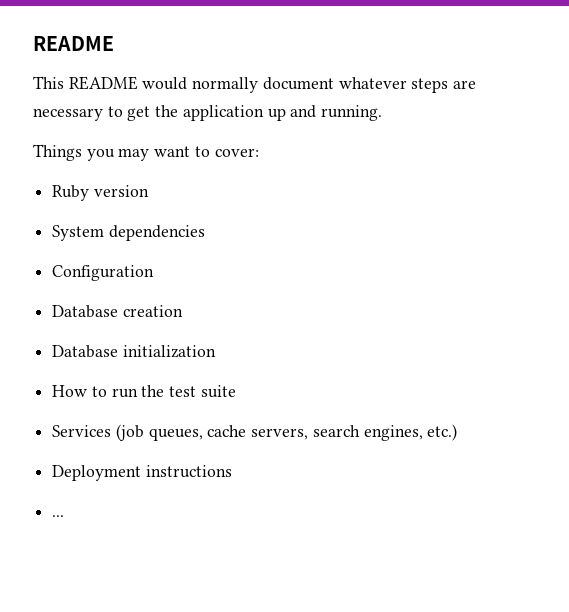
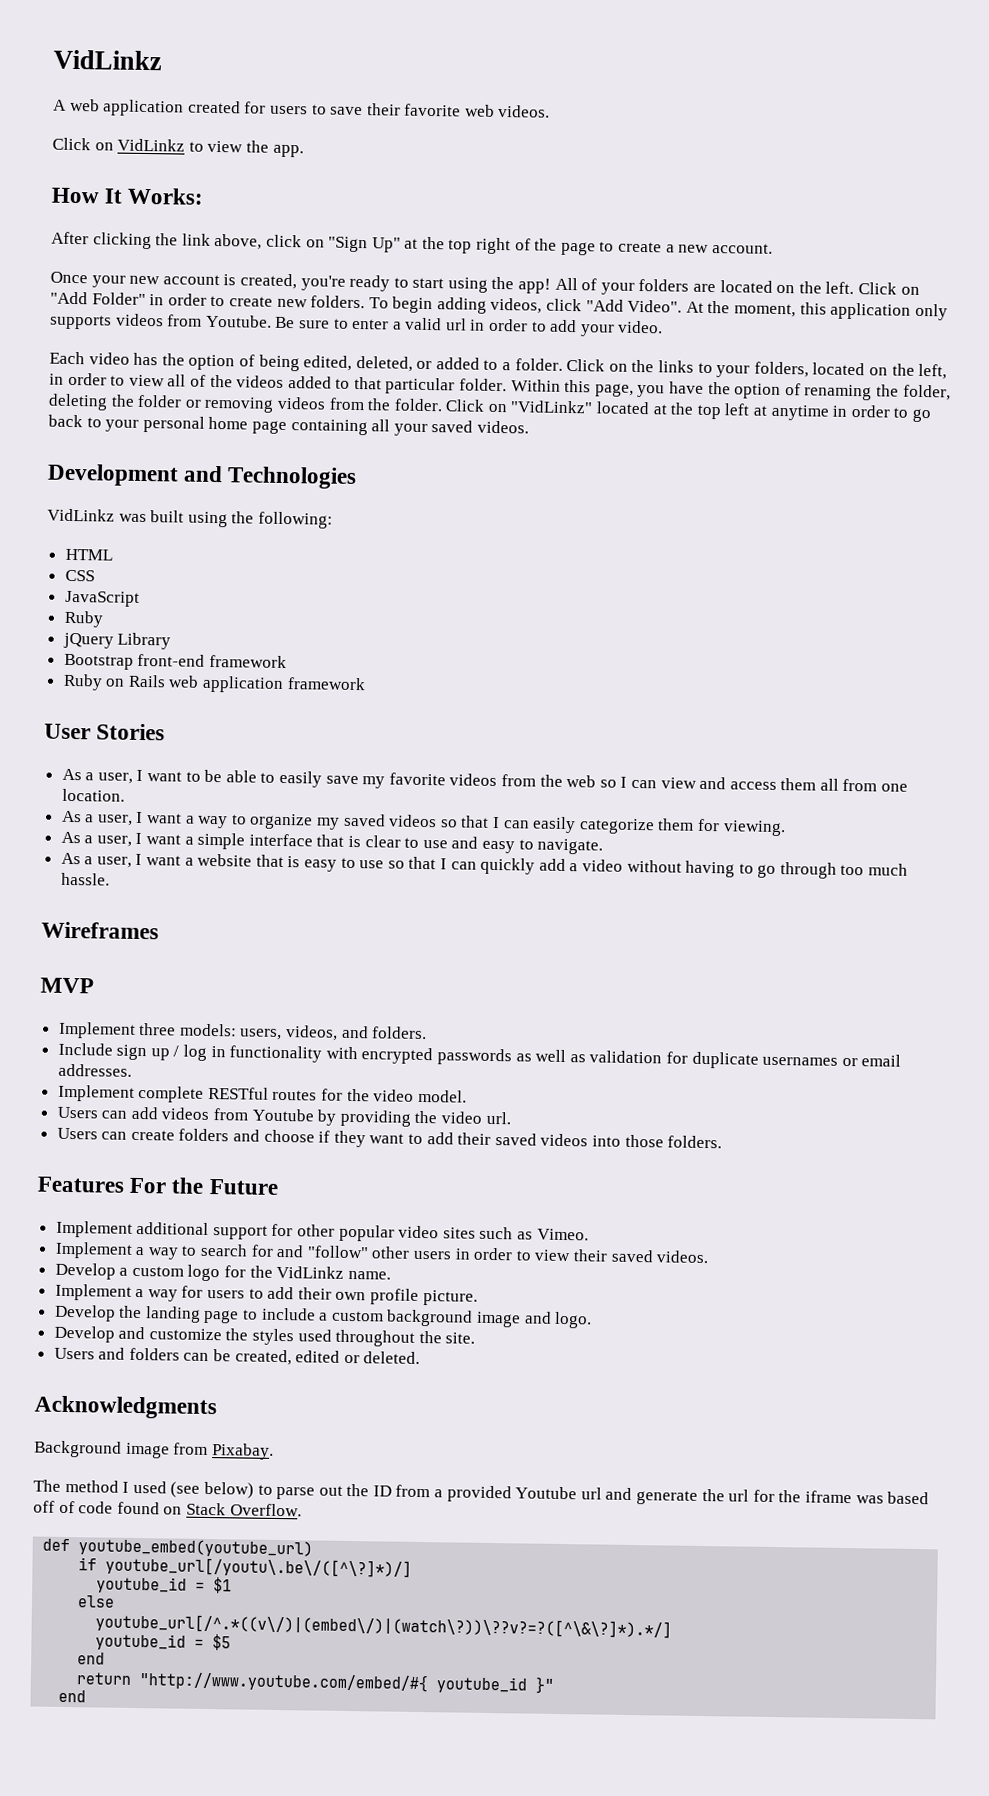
[33,36,114,51] [33,76,477,93] [33,105,383,121] [33,144,259,161] [52,185,149,201] [52,225,205,241] [52,265,155,281] [52,305,183,318] [52,345,216,358] [52,385,236,398] [52,424,458,441] [52,465,232,481] [52,515,65,517] README // This README would normally document whatever steps are necessary to get the application up and running. // Things you may want to cover: // Ruby version // System dependencies // Configuration // Database creation // Database initialization // How to run the test suite // Services (job queues, cache servers, search engines, etc.) // Deployment instructions // ... -> [53,49,162,71] [53,98,551,118] [52,137,304,158] [51,187,204,205] [51,231,773,256] [50,271,920,295] [50,291,948,321] [50,313,664,337] [49,351,948,380] [49,372,951,401] [48,393,931,423] [48,414,529,437] [47,463,358,490] [47,508,333,529] [64,548,113,561] [64,569,95,582] [64,590,140,607] [63,610,104,628] [62,632,172,650] [63,653,287,670] [62,673,366,694] [44,723,166,741] [61,768,909,792] [61,788,125,802] [61,810,786,837] [60,831,604,855] [60,852,909,879] [60,872,110,886] [41,921,159,940] [40,977,94,994] [57,1021,428,1041] [57,1042,902,1069] [57,1063,132,1077] [57,1084,467,1103] [56,1106,511,1127] [56,1127,723,1149] [37,1176,278,1195] [55,1220,589,1242] [54,1241,710,1264] [54,1262,391,1282] [54,1283,478,1306] [53,1304,593,1329] [53,1325,476,1347] [53,1347,421,1366] [34,1395,217,1420] [34,1440,274,1460] [33,1479,930,1505] [33,1500,302,1517] [42,1538,314,1558] [78,1556,413,1578] [96,1576,233,1594] [77,1595,116,1608] [95,1613,673,1639] [95,1633,232,1651] [77,1652,106,1665] [76,1671,555,1694] [58,1689,87,1703] VidLinkz // A web application created for users to save their favorite web videos. // Click on VidLinkz to view the app. // How It Works: // After clicking the link above, click on "Sign Up" at the top right of the page to create a new account. // Once your new account is created, you're ready to start using the app! All of your folders are located on the left. Click on "Add Folder" in order to create new folders. To begin adding videos, click "Add Video". At the moment, this application only supports videos from Youtube. Be sure to enter a valid url in order to add your video. // Each video has the option of being edited, deleted, or added to a folder. Click on the links to your folders, located on the left, in order to view all of the videos added to that particular folder. Within this page, you have the option of renaming the folder, deleting the folder or removing videos from the folder. Click on "VidLinkz" located at the top left at anytime in order to go back to your personal home page containing all your saved videos. // Development and Technologies // VidLinkz was built using the following: // HTML // CSS // JavaScript // Ruby // jQuery Library // Bootstrap front-end framework // Ruby on Rails web application framework // User Stories // As a user, I want to be able to easily save my favorite videos from the web so I can view and access them all from one location. // As a user, I want a way to organize my saved videos so that I can easily categorize them for viewing. // As a user, I want a simple interface that is clear to use and easy to navigate. // As a user, I want a website that is easy to use so that I can quickly add a video without having to go through too much hassle. // Wireframes // MVP // Implement three models: users, videos, and folders. // Include sign up / log in functionality with encrypted passwords as well as validation for duplicate usernames or email addresses. // Implement complete RESTful routes for the video model. // Users can add videos from Youtube by providing the video url. // Users can create folders and choose if they want to add their saved videos into those folders. // Features For the Future // Implement additional support for other popular video sites such as Vimeo. // Implement a way to search for and "follow" other users in order to view their saved videos. // Develop a custom logo for the VidLinkz name. // Implement a way for users to add their own profile picture. // Develop the landing page to include a custom background image and logo. // Develop and customize the styles used throughout the site. // Users and folders can be created, edited or deleted. // Acknowledgments // Background image from Pixabay. // The method I used (see below) to parse out the ID from a provided Youtube url and generate the url for the iframe was based off of code found on Stack Overflow. // def youtube_embed(youtube_url) // if youtube_url[/youtu\.be\/([^\?]*)/] // youtube_id = $1 // else // youtube_url[/^.*((v\/)|(embed\/)|(watch\?))\??v?=?([^\&\?]*).*/] // youtube_id = $5 // end // return "http://www.youtube.com/embed/#{ youtube_id }" // end

